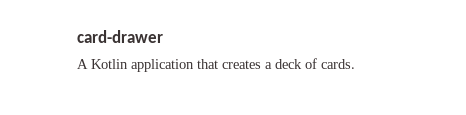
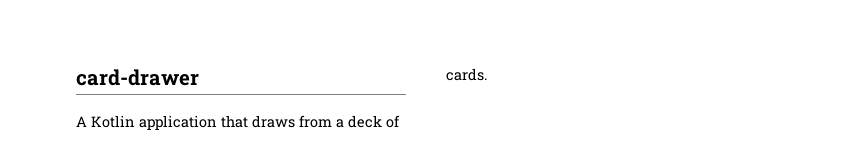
[222,60,261,69] creates -> [252,115,332,128] draws from

